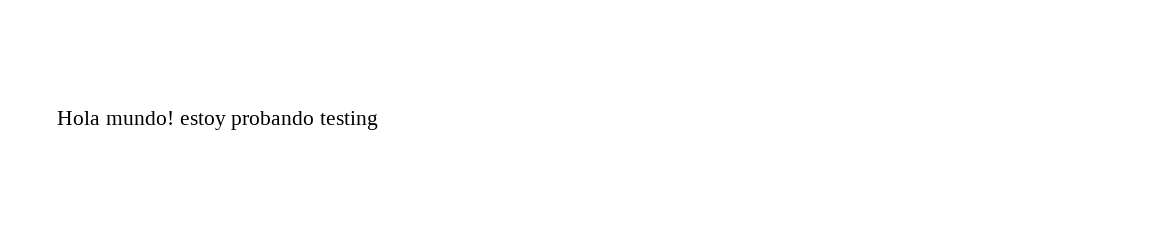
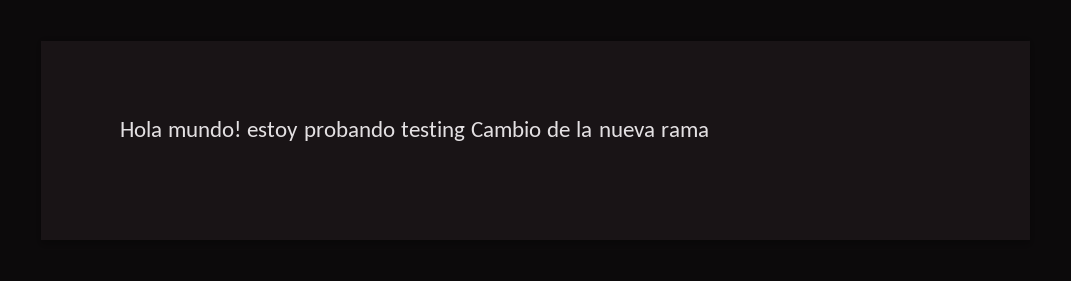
(379, 120) none -> [471,121,709,137] Cambio de la nueva rama

